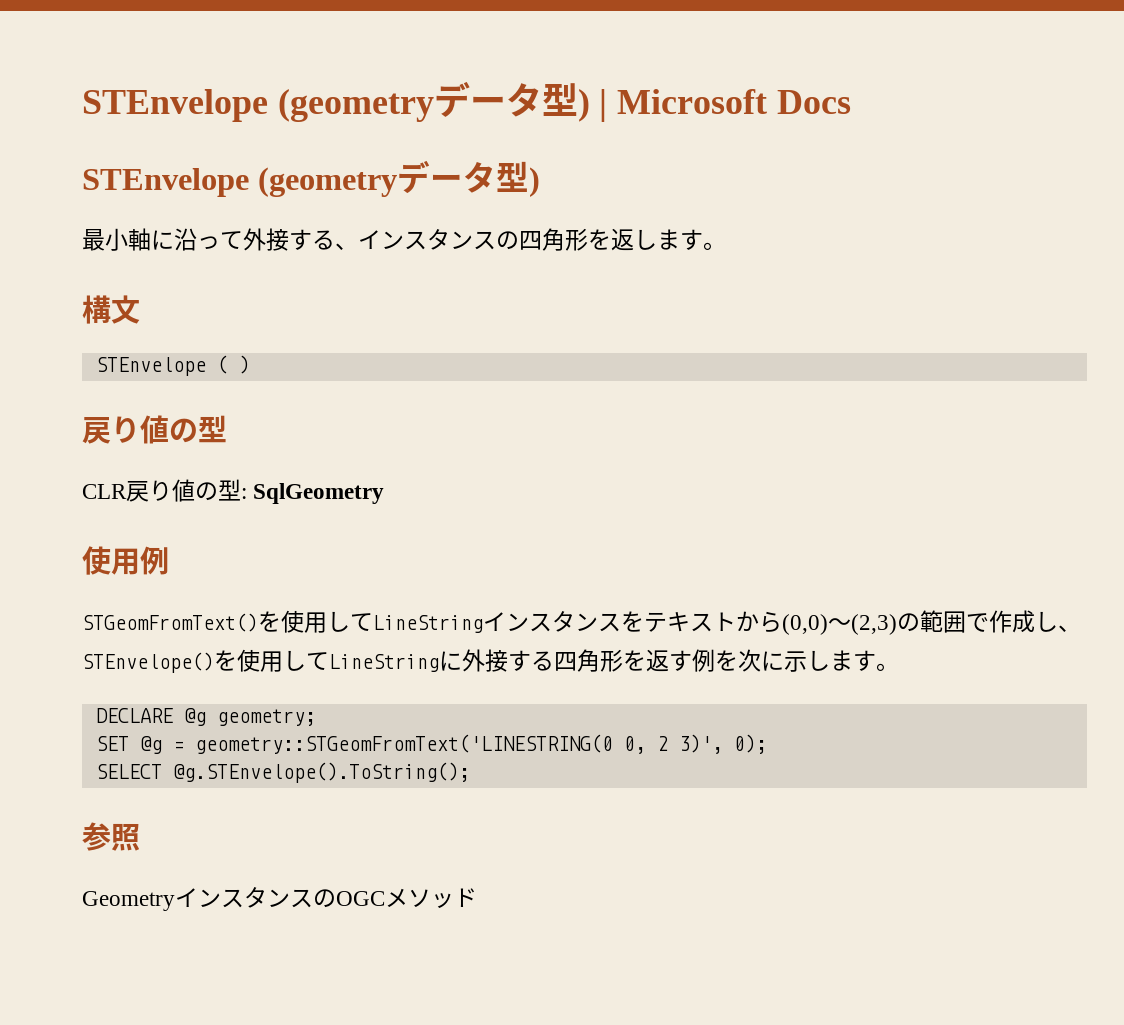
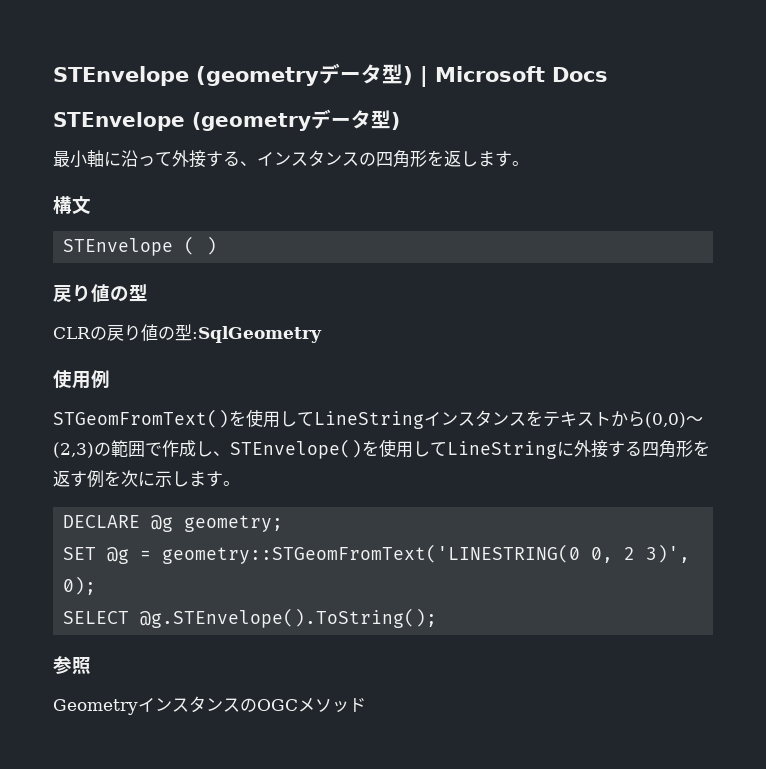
[126,479,385,504] 戻り値の型: SqlGeometry -> [90,324,322,343] の戻り値の型:SqlGeometry

